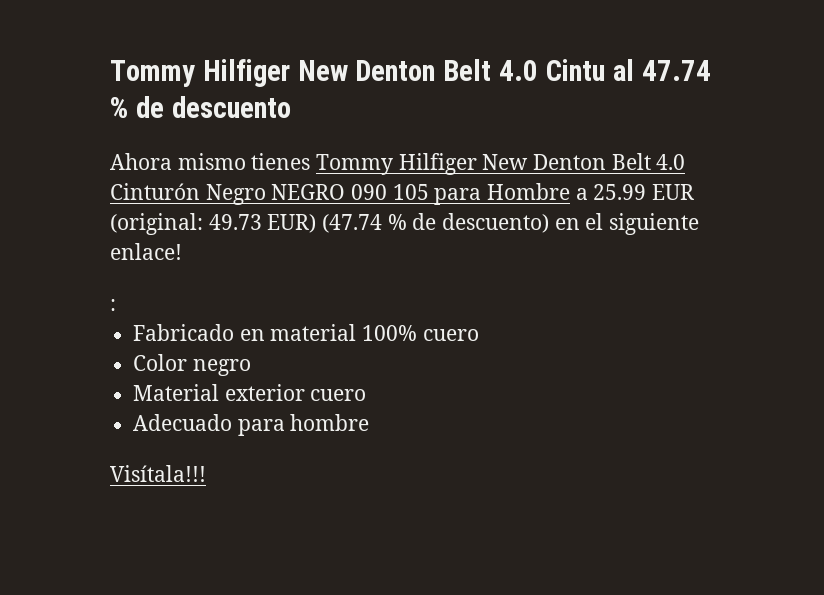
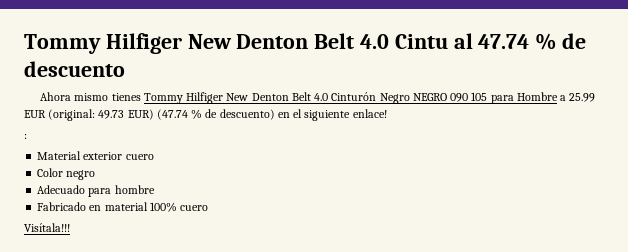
(116, 305) none -> [37,151,154,160] [37,168,96,180] [37,185,155,197] // Material exterior cuero // Color negro // Adecuado para hombre
[133,354,251,376] [133,384,367,401] [133,414,370,436] // Color negro // Material exterior cuero // Adecuado para hombre -> (209, 208) none

